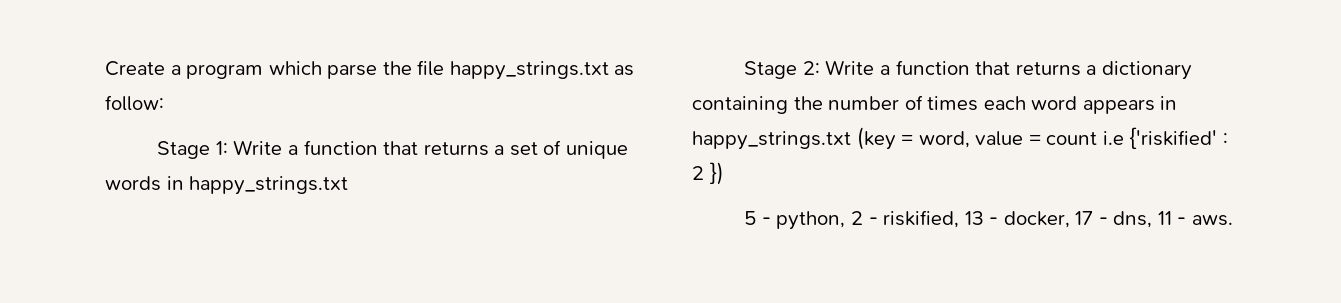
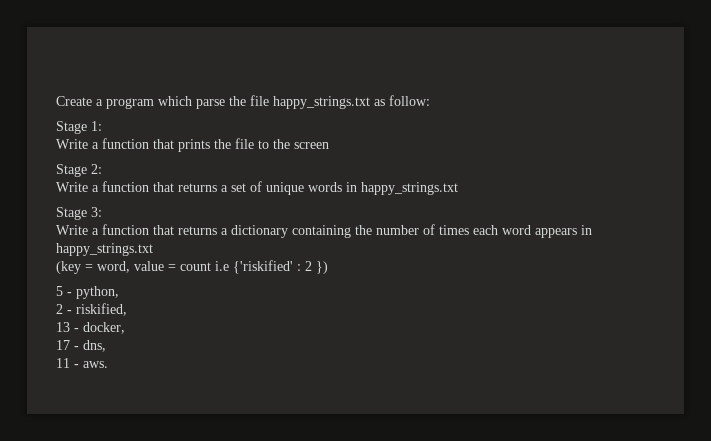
(228, 148) none -> [56,138,329,152] [56,164,102,177] // Write a function that prints the file to the screen // Stage 2: //
[802,61,820,75] 2: -> [91,207,102,217] 3: //
(851, 140) none -> (153, 249) //
(846, 220) none -> (119, 292) //
(960, 219) none -> (127, 309) //
(1070, 219) none -> (125, 328) //
(1153, 219) none -> (106, 346) //

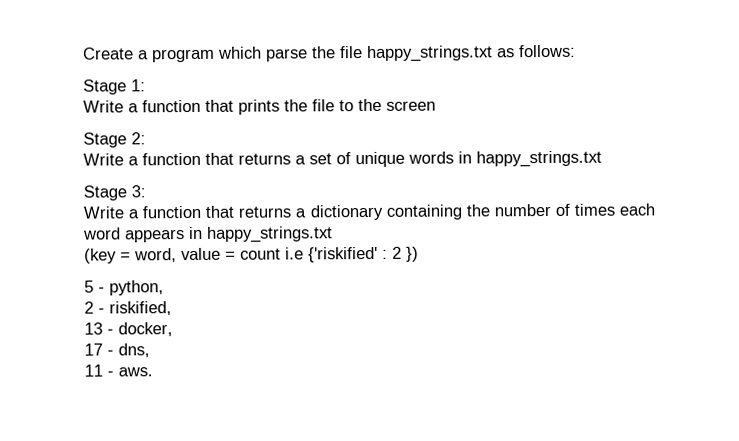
[389,95,430,106] follow: -> [519,44,576,58] follows:

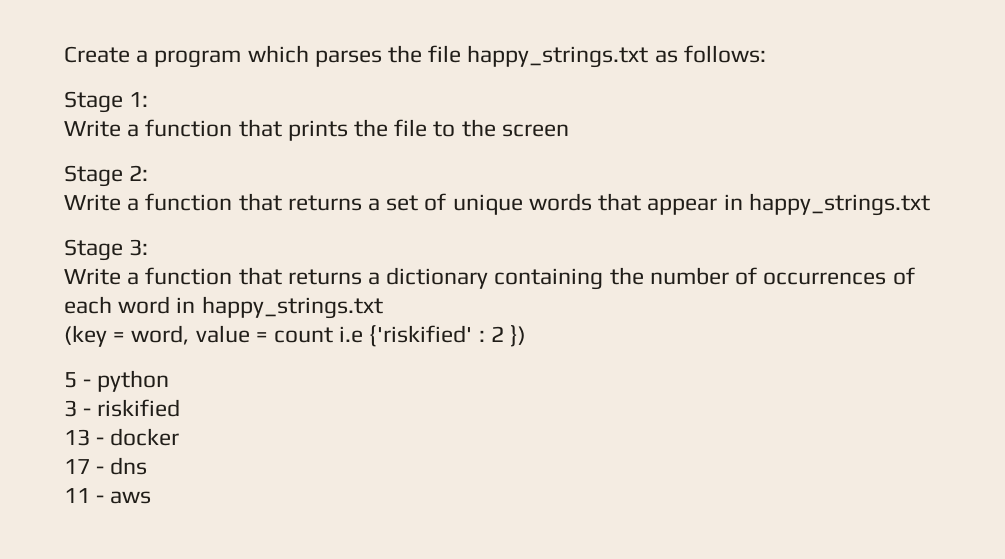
[266,48,308,62] parse -> [314,50,382,67] parses
(454, 157) none -> [598,193,718,215] that appear
[573,203,615,216] times -> [763,267,915,285] occurrences of
[125,229,185,243] appears -> (171, 305) none
[109,280,164,296] [84,301,172,316] python, // 2 - riskified, -> [97,370,170,392] [64,399,181,417] python // 3 - riskified
[118,322,173,337] docker, -> [110,428,180,446] docker
[118,343,150,358] dns, -> [110,457,148,475] dns
[118,367,153,377] aws. -> [110,491,152,504] aws

